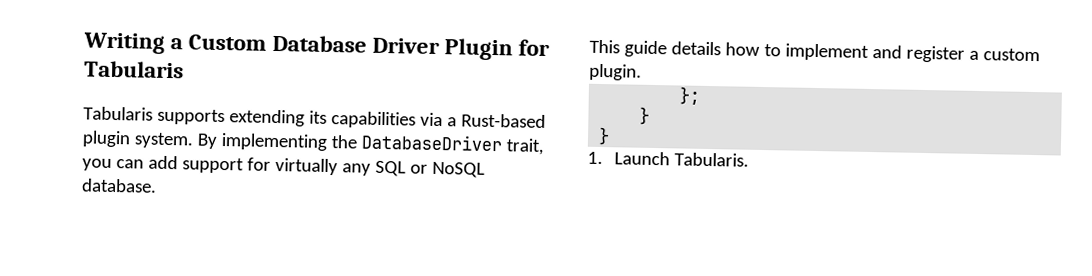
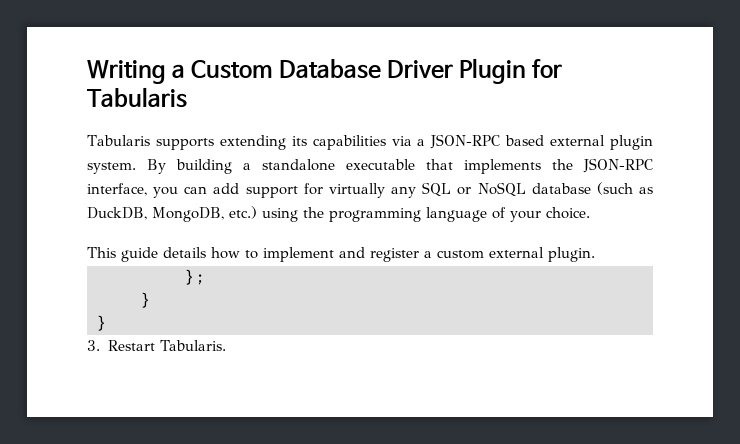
[460,113,546,128] [82,130,544,155] Rust-based plugin system. By implementing the DatabaseDriver trait, -> [430,134,653,150] [87,158,653,174] [87,183,147,196] JSON-RPC based external plugin system. By building a standalone executable that implements the JSON-RPC interface,
[81,178,157,193] database. -> [531,182,653,195] [87,206,590,222] database (such as DuckDB, MongoDB, etc.) using the programming language of your choice.
(1040, 55) none -> [489,247,544,258] external
[587,151,670,166] 1. Launch -> [87,340,155,351] 3. Restart

